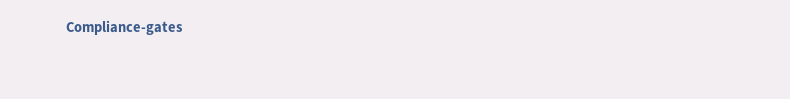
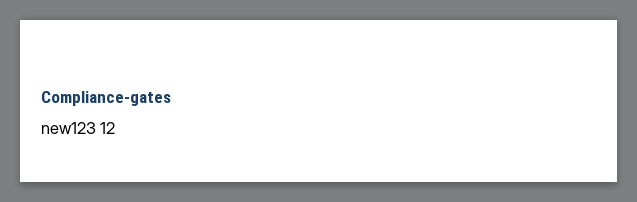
(183, 27) none -> [41,122,116,134] // new123 12

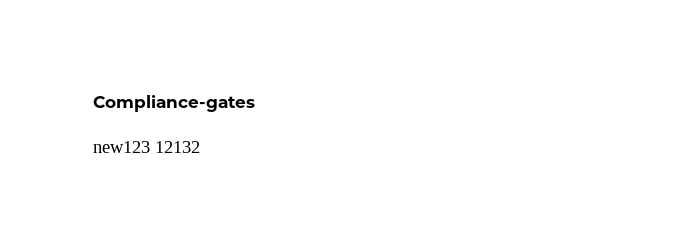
[100,122,116,134] 12 -> [155,141,200,153] 12132

